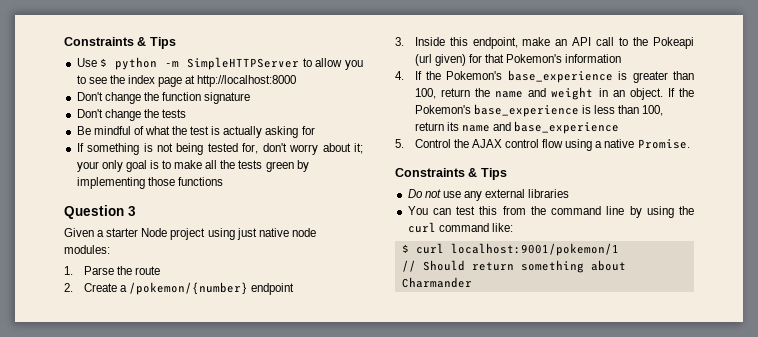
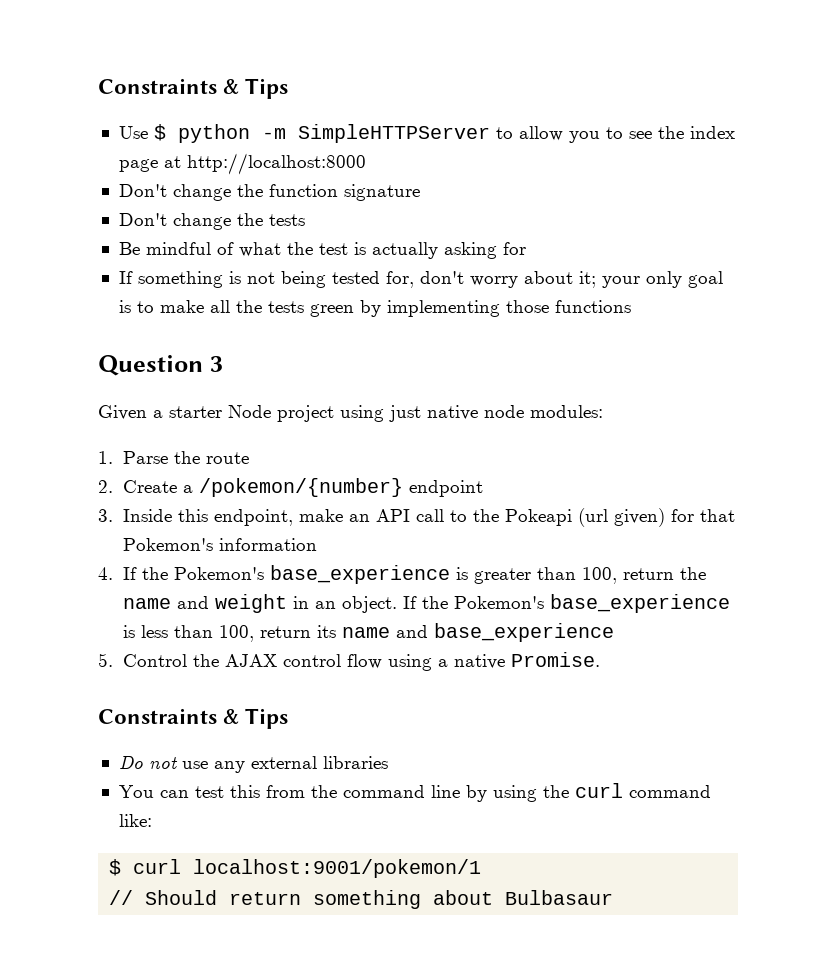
[401,277,472,288] Charmander -> [505,890,614,905] Bulbasaur

